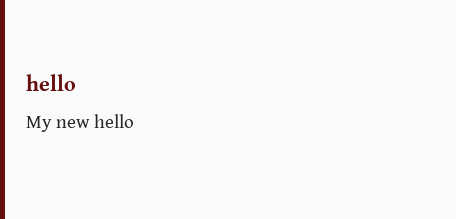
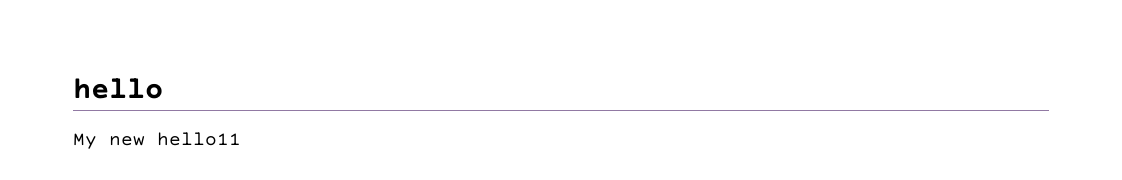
[93,114,134,128] hello -> [157,132,241,146] hello11

